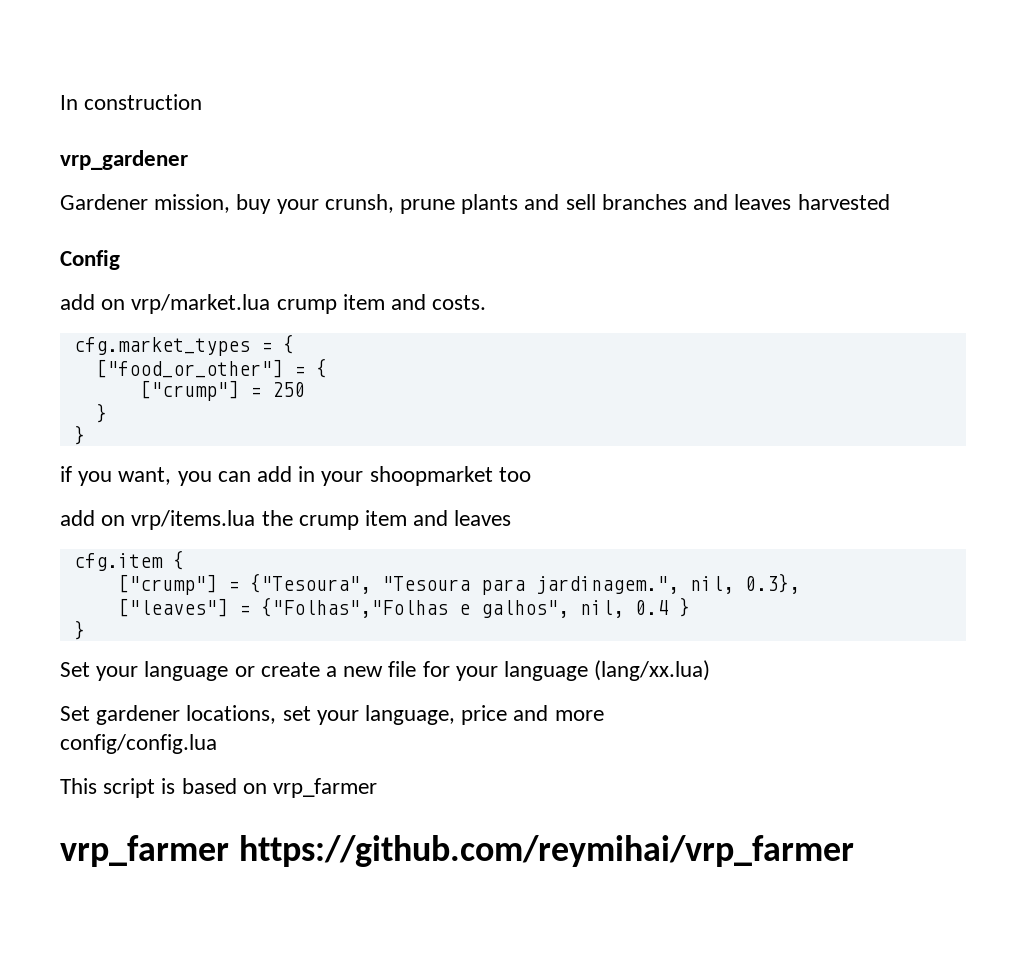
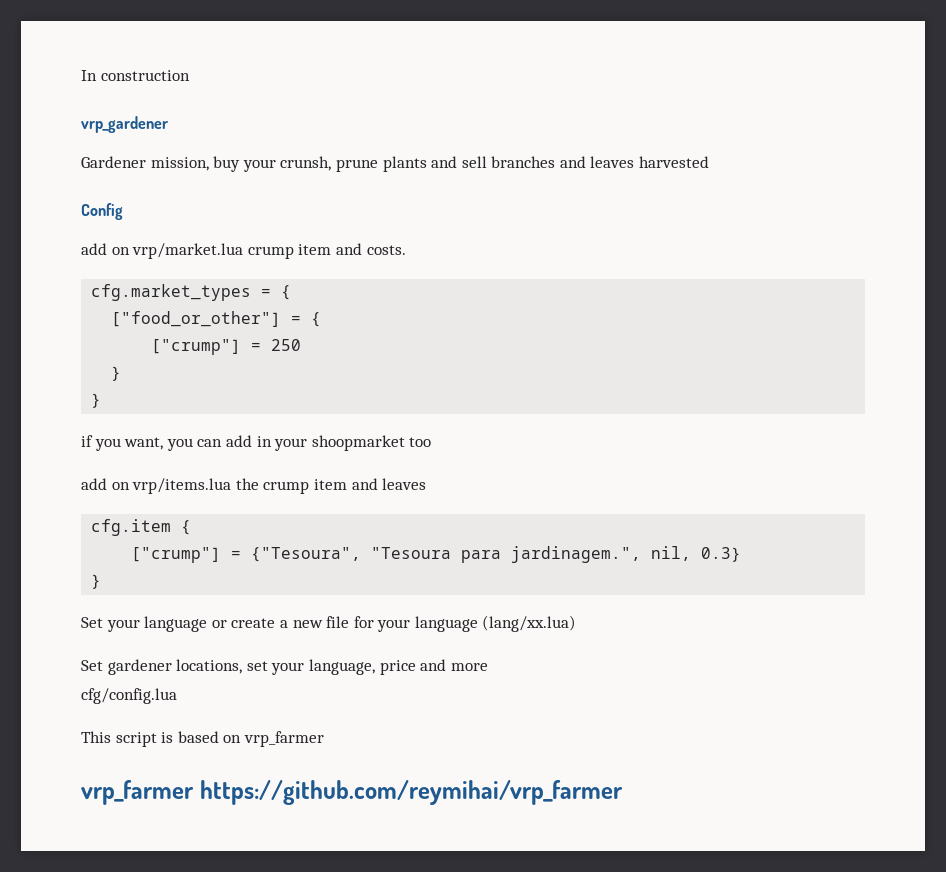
[744,573,800,594] [117,597,690,618] 0.3}, // ["leaves"] = {"Folhas","Folhas e galhos", nil, 0.4 } -> [701,547,742,562] 0.3}
[60,734,217,754] config/config.lua -> [81,688,177,704] cfg/config.lua

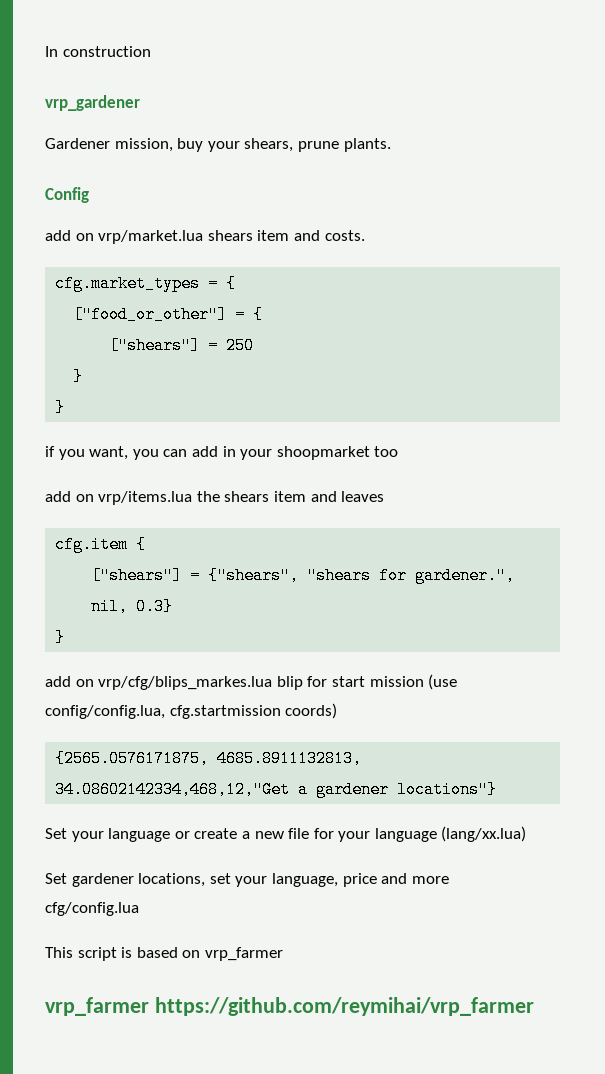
[280,156,710,172] crunsh, prune plants and sell branches and leaves harvested -> [244,138,391,152] shears, prune plants.
[247,246,294,259] crump -> [207,230,253,241] shears
[151,339,242,355] ["crump"] -> [109,337,201,354] ["shears"]
[263,481,310,494] crump -> [224,491,270,502] shears
[131,546,742,563] [91,574,102,589] ["crump"] = {"Tesoura", "Tesoura para jardinagem.", nil, 0.3} // } -> [91,567,516,584] [91,598,174,615] [55,629,66,646] [45,674,458,690] [45,703,338,719] [55,750,363,767] [55,781,498,798] ["shears"] = {"shears", "shears for gardener.", nil, 0.3} // } // add on vrp/cfg/blips_markes.lua blip for start mission (use config/config.lua, cfg.startmission coords) // {2565.0576171875, 4685.8911132813, 34.08602142334,468,12,"Get a gardener locations"}

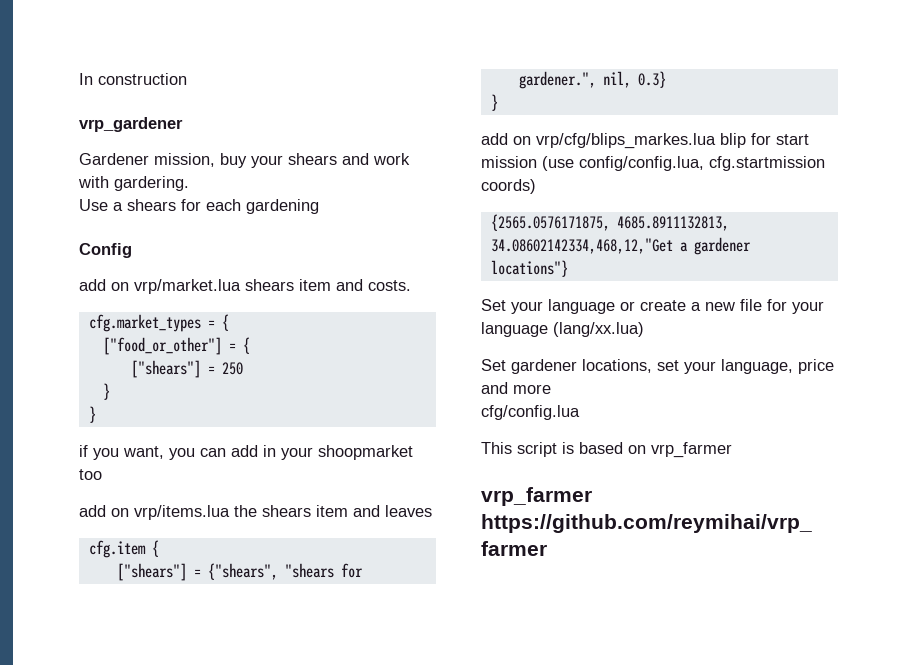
[244,138,391,152] shears, prune plants. -> [288,153,410,165] [78,176,189,191] [79,199,319,214] shears and work with gardering. // Use a shears for each gardening

